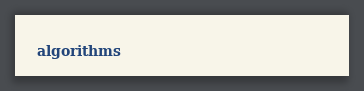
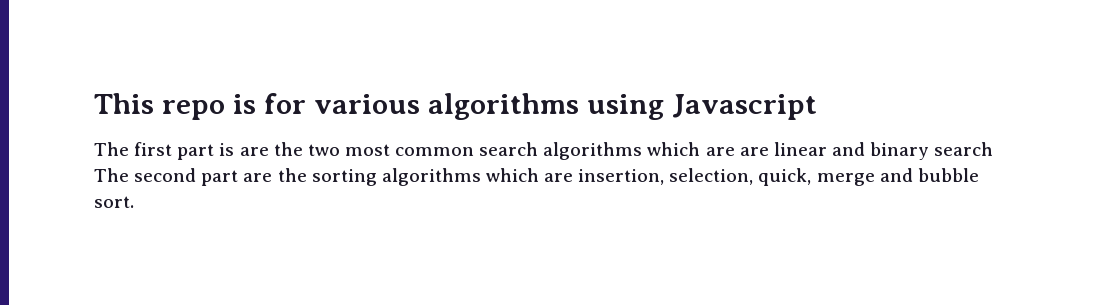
[37,45,121,59] algorithms -> [94,93,817,120] [94,142,994,160] [94,168,979,186] [94,196,134,208] This repo is for various algorithms using Javascript // The first part is are the two most common search algorithms which are are linear and binary search The second part are the sorting algorithms which are insertion, selection, quick, merge and bubble sort.

